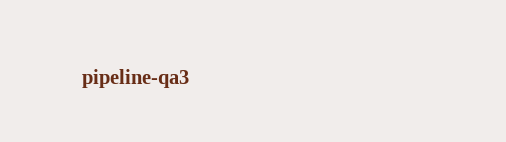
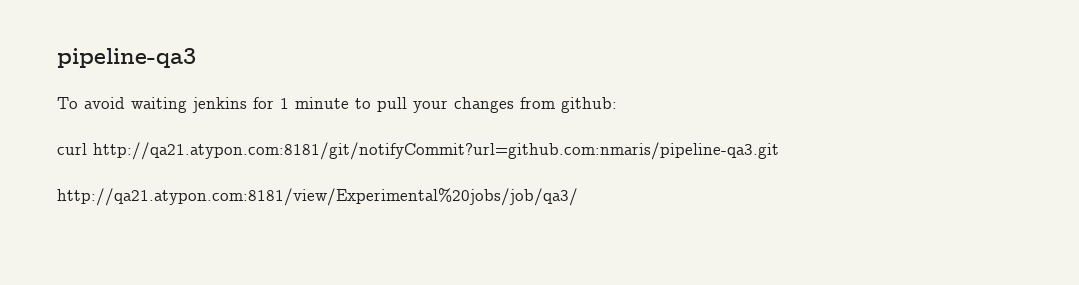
(189, 78) none -> [57,97,617,113] [57,142,779,160] [57,188,578,206] // To avoid waiting jenkins for 1 minute to pull your changes from github: // curl http://qa21.atypon.com:8181/git/notifyCommit?url=github.com:nmaris/pipeline-qa3.git // http://qa21.atypon.com:8181/view/Experimental%20jobs/job/qa3/

